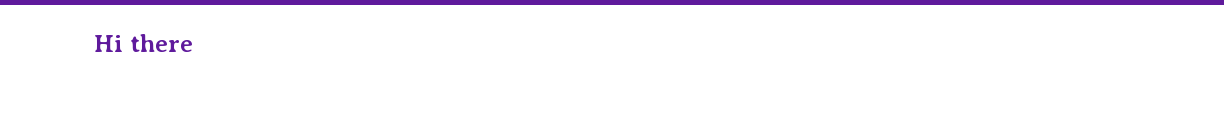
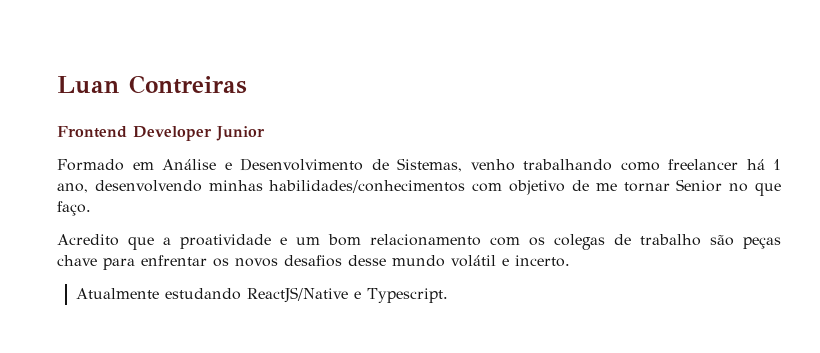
[94,34,193,52] Hi there -> [57,75,247,94] [57,126,265,141] [57,158,781,172] [57,179,782,196] [57,201,91,216] [57,234,781,250] [57,255,570,270] [75,287,448,303] Luan Contreiras // Frontend Developer Junior // Formado em Análise e Desenvolvimento de Sistemas, venho trabalhando como freelancer há 1 ano, desenvolvendo minhas habilidades/conhecimentos com objetivo de me tornar Senior no que faço. // Acredito que a proatividade e um bom relacionamento com os colegas de trabalho são peças chave para enfrentar os novos desafios desse mundo volátil e incerto. // Atualmente estudando ReactJS/Native e Typescript.

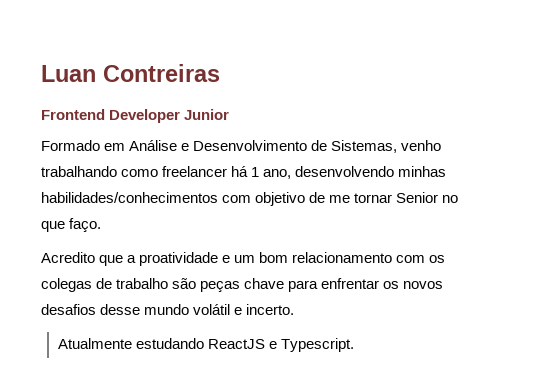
[246,287,348,303] ReactJS/Native -> [207,339,265,349] ReactJS

